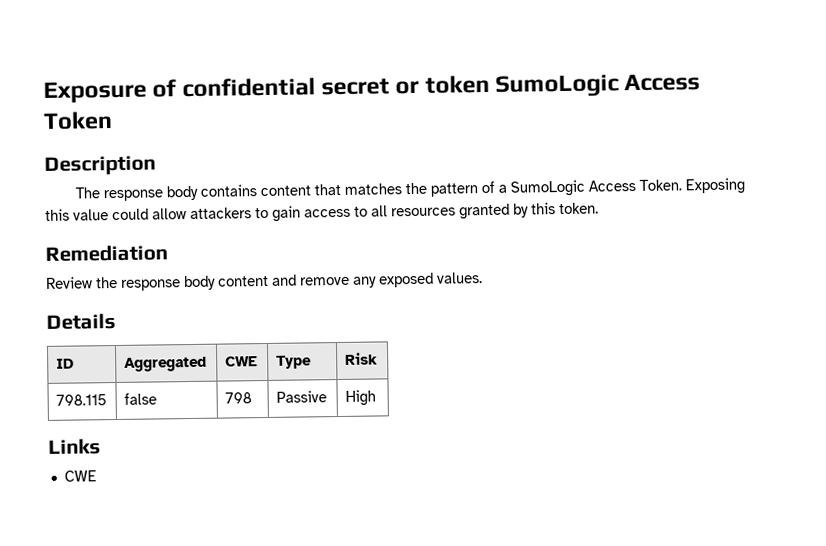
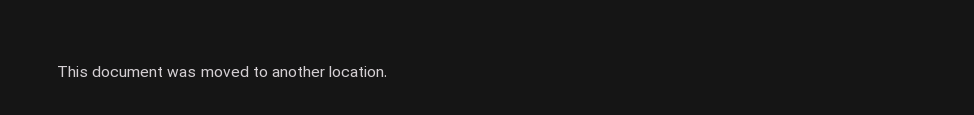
[43,73,701,103] [43,111,113,130] [44,155,156,176] [74,177,745,202] [45,202,599,222] [45,244,168,262] [46,272,483,291] [46,313,116,330] [55,358,74,369] [123,356,207,372] [224,356,258,367] [275,355,312,369] [344,352,378,365] [55,394,107,406] [123,392,157,405] [224,392,252,404] [275,390,327,403] [344,389,376,406] [48,438,101,455] [63,470,97,482] Exposure of confidential secret or token SumoLogic Access Token // Description // The response body contains content that matches the pattern of a SumoLogic Access Token. Exposing this value could allow attackers to gain access to all resources granted by this token. // Remediation // Review the response body content and remove any exposed values. // Details // ID | Aggregated | CWE | Type | Risk // 798.115 | false | 798 | Passive | High // Links // CWE -> [57,66,388,77] This document was moved to another location.

